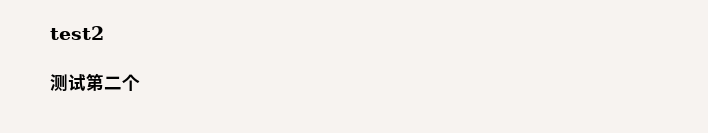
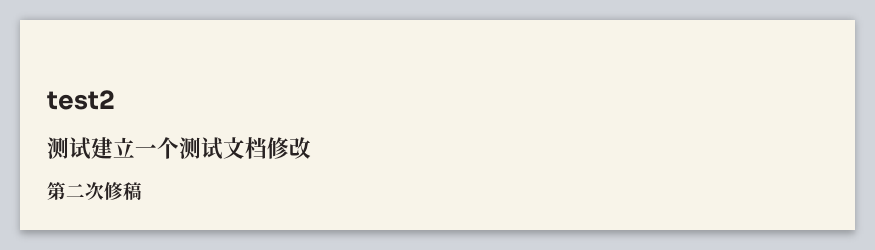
[86,73,140,91] 第二个 -> [91,137,311,160] [47,182,142,200] 建立一个测试文档修改 // 第二次修稿

